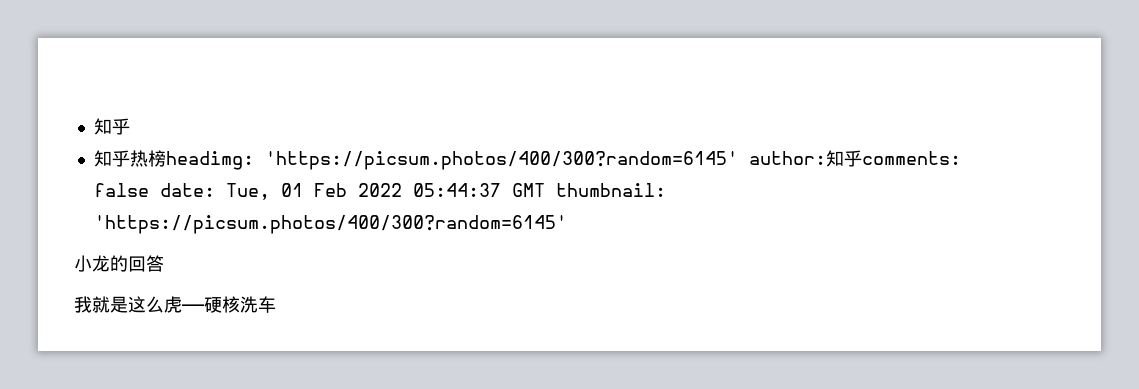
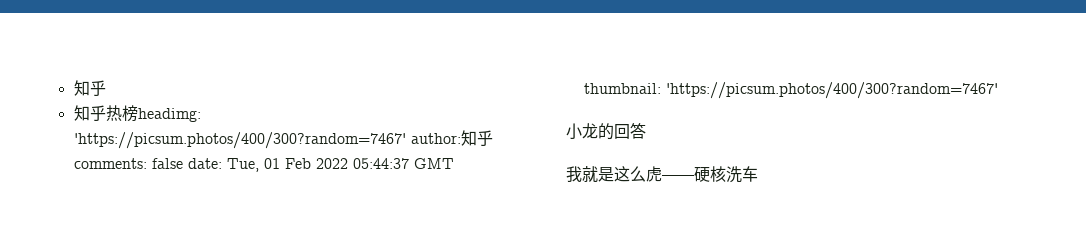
[264,151,738,170] 'https://picsum.photos/400/300?random=6145' -> [73,132,406,149] 'https://picsum.photos/400/300?random=7467'
[93,215,567,234] 'https://picsum.photos/400/300?random=6145' -> [665,82,998,99] 'https://picsum.photos/400/300?random=7467'

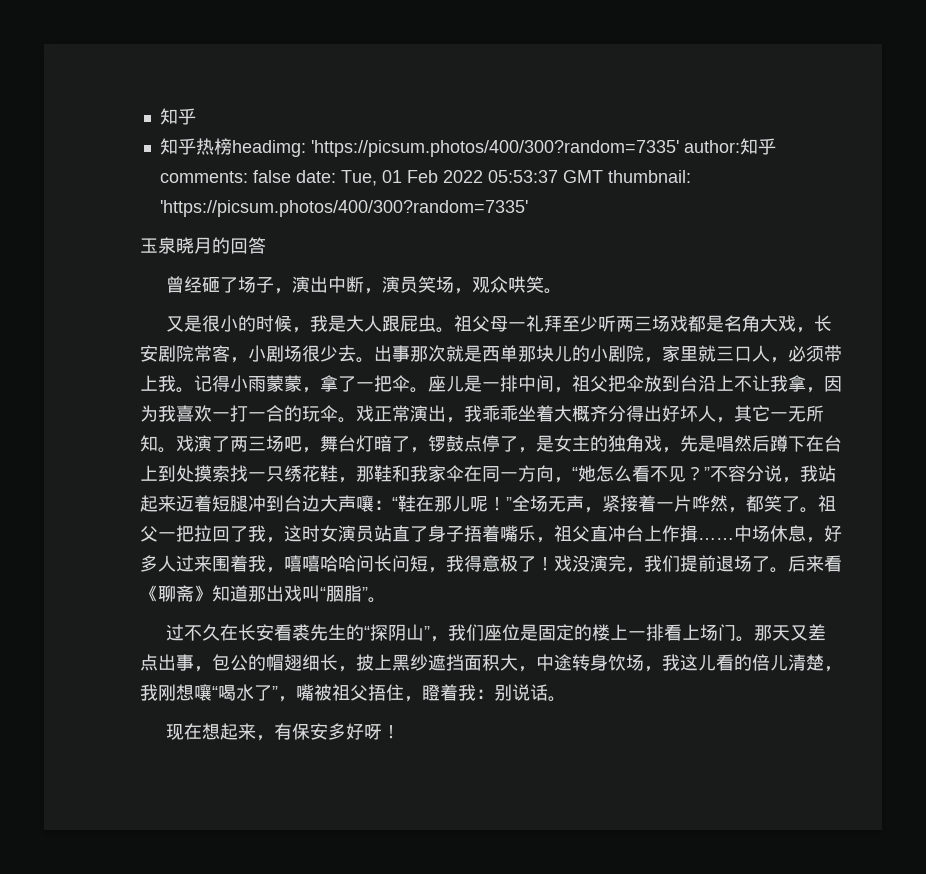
[73,132,406,149] 'https://picsum.photos/400/300?random=7467' -> [310,140,679,157] 'https://picsum.photos/400/300?random=7335'
[352,158,409,169] 05:44:37 -> [487,170,558,183] 05:53:37
[665,82,998,99] [566,123,598,140] 'https://picsum.photos/400/300?random=7467' // 小龙 -> [159,200,528,217] [140,237,212,254] 'https://picsum.photos/400/300?random=7335' // 玉泉晓月
[566,166,758,183] 我就是这么虎——硬核洗车 -> [165,276,562,294] [165,315,832,333] [140,345,842,363] [140,375,842,393] [140,405,824,423] [140,435,842,453] [140,465,836,483] [140,495,836,513] [140,525,842,543] [140,555,842,573] [140,585,386,603] [165,624,826,642] [140,654,842,672] [140,684,566,702] [165,723,400,741] 曾经砸了场子，演出中断，演员笑场，观众哄笑。 // 又是很小的时候，我是大人跟屁虫。祖父母一礼拜至少听两三场戏都是名角大戏，长安剧院常客，小剧场很少去。出事那次就是西单那块儿的小剧院，家里就三口人，必须带上我。记得小雨蒙蒙，拿了一把伞。座儿是一排中间，祖父把伞放到台沿上不让我拿，因为我喜欢一打一合的玩伞。戏正常演出，我乖乖坐着大概齐分得出好坏人，其它一无所知。戏演了两三场吧，舞台灯暗了，锣鼓点停了，是女主的独角戏，先是唱然后蹲下在台上到处摸索找一只绣花鞋，那鞋和我家伞在同一方向，“她怎么看不见？”不容分说，我站起来迈着短腿冲到台边大声嚷：“鞋在那儿呢！”全场无声，紧接着一片哗然，都笑了。祖父一把拉回了我，这时女演员站直了身子捂着嘴乐，祖父直冲台上作揖……中场休息，好多人过来围着我，嘻嘻哈哈问长问短，我得意极了！戏没演完，我们提前退场了。后来看《聊斋》知道那出戏叫“胭脂”。 // 过不久在长安看裘先生的“探阴山”，我们座位是固定的楼上一排看上场门。那天又差点出事，包公的帽翅细长，披上黑纱遮挡面积大，中途转身饮场，我这儿看的倍儿清楚，我刚想嚷“喝水了”，嘴被祖父捂住，瞪着我：别说话。 // 现在想起来，有保安多好呀！

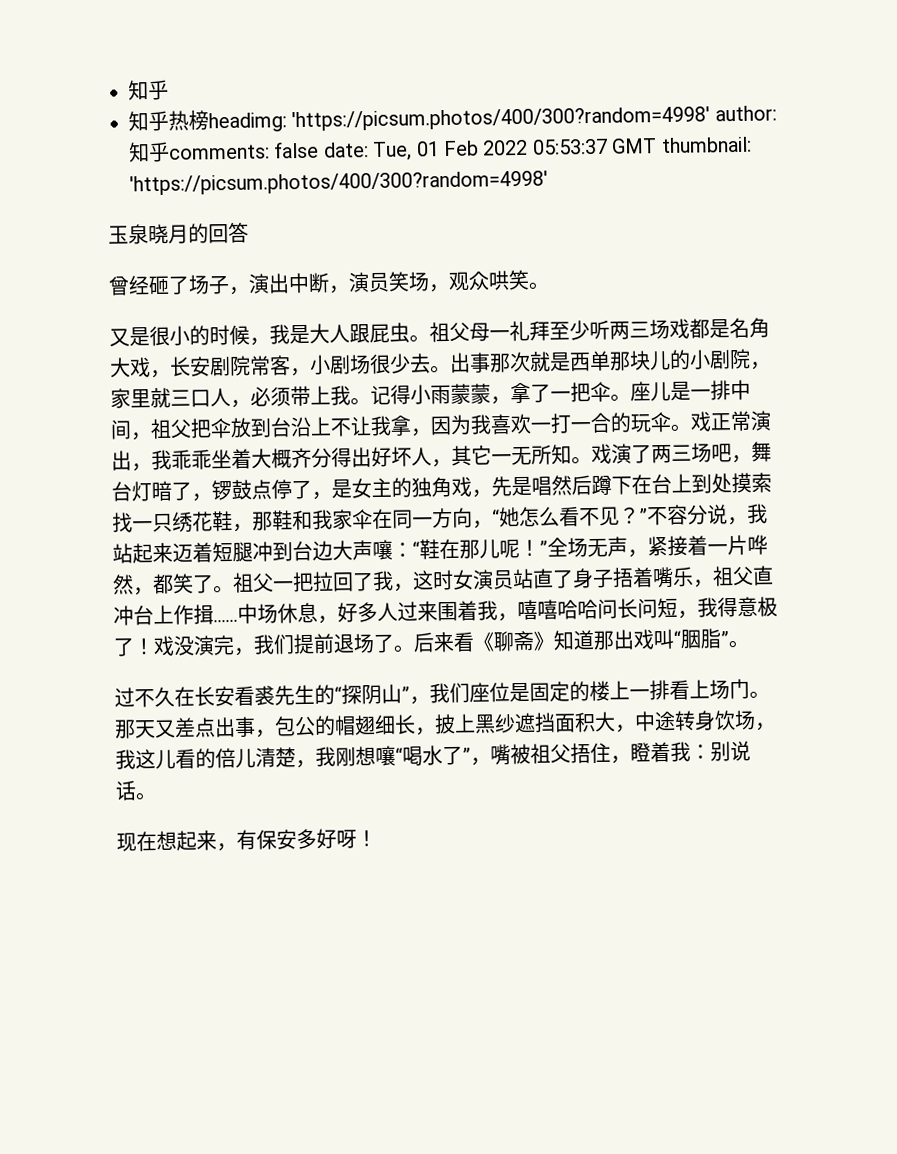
[310,140,679,157] 'https://picsum.photos/400/300?random=7335' -> [291,106,711,132] 'https://picsum.photos/400/300?random=4998'
[159,200,528,217] 'https://picsum.photos/400/300?random=7335' -> [129,170,548,196] 'https://picsum.photos/400/300?random=4998'

